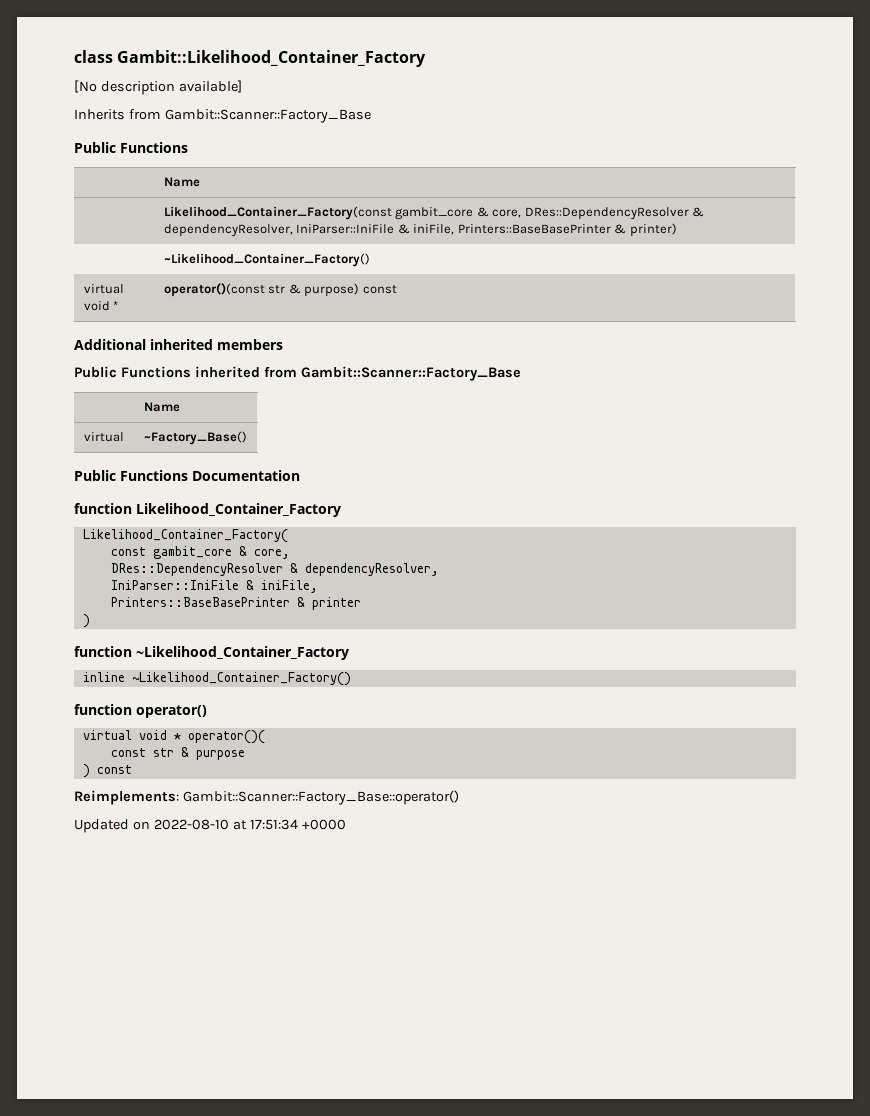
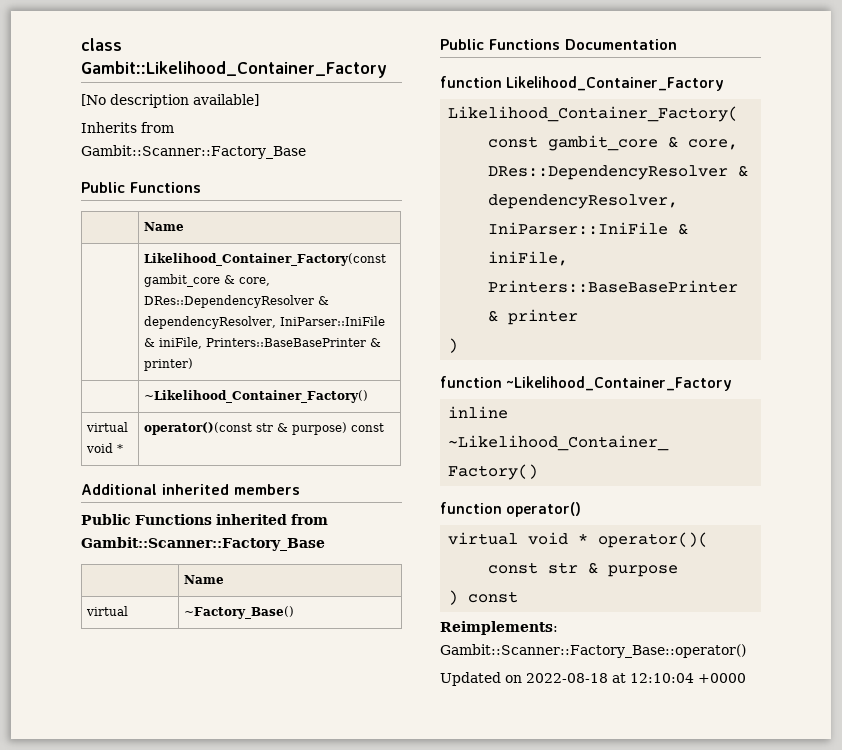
[153,819,298,830] 2022-08-10 at 17:51:34 -> [526,673,694,683] 2022-08-18 at 12:10:04

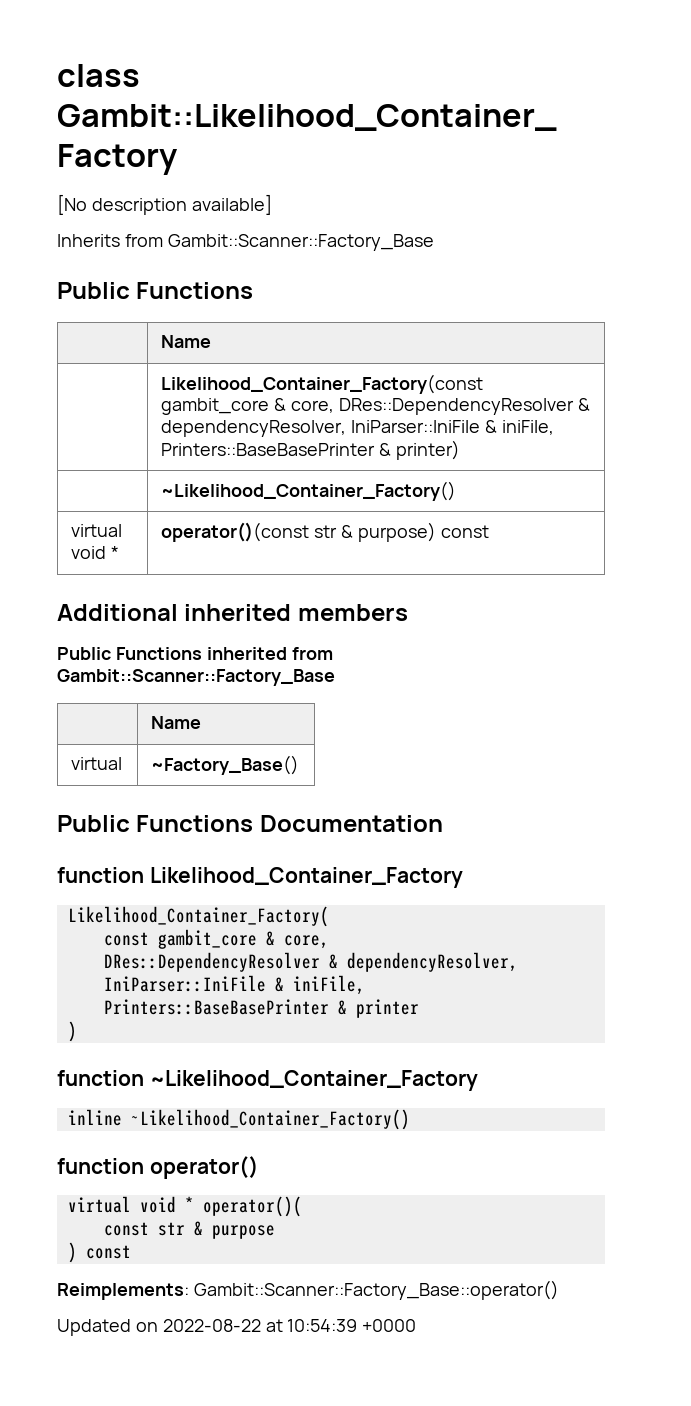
[526,673,694,683] 2022-08-18 at 12:10:04 -> [162,1319,358,1332] 2022-08-22 at 10:54:39

